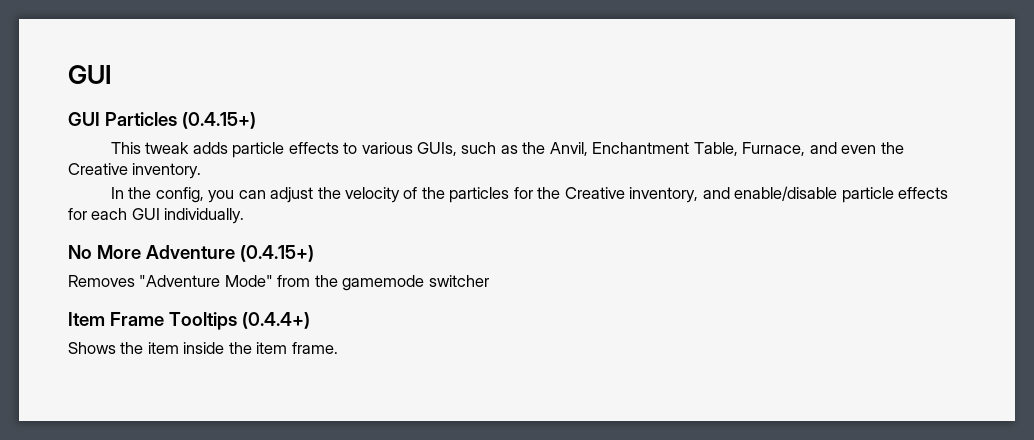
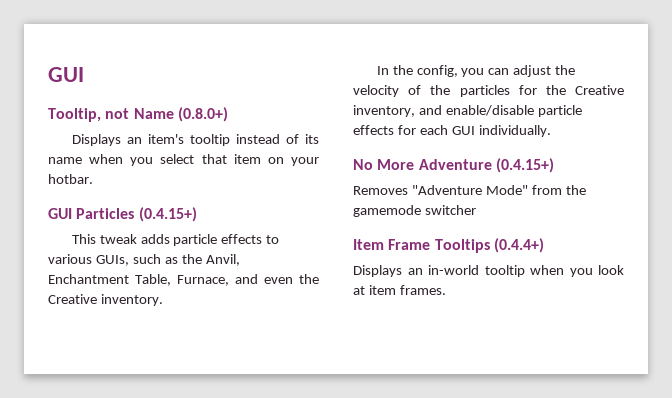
[68,65,112,84] GUI -> [48,67,84,82] [48,107,228,122] [71,134,319,146] [48,154,319,166] [48,174,93,184] GUI // Tooltip, not Name (0.8.0+) // Displays an item's tooltip instead of its name when you select that item on your hotbar.
[68,342,338,354] Shows the item inside the item frame. -> [353,265,624,277] [353,285,446,295] Displays an in-world tooltip when you look at item frames.

